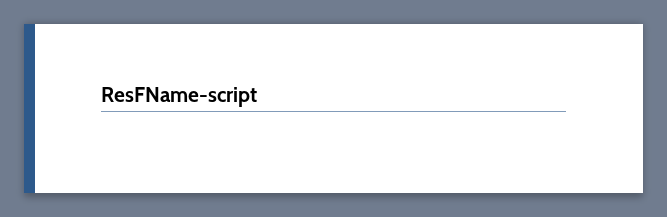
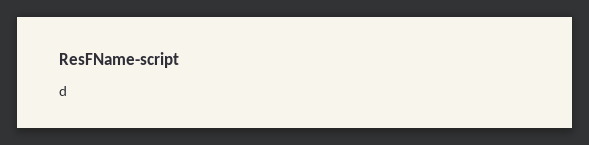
(257, 97) none -> [59,86,67,96] // d

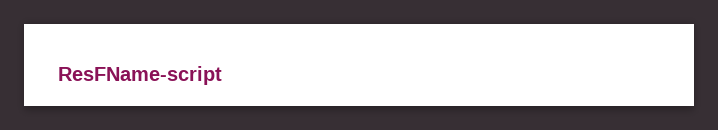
[59,86,67,96] // d -> (222, 75) none

